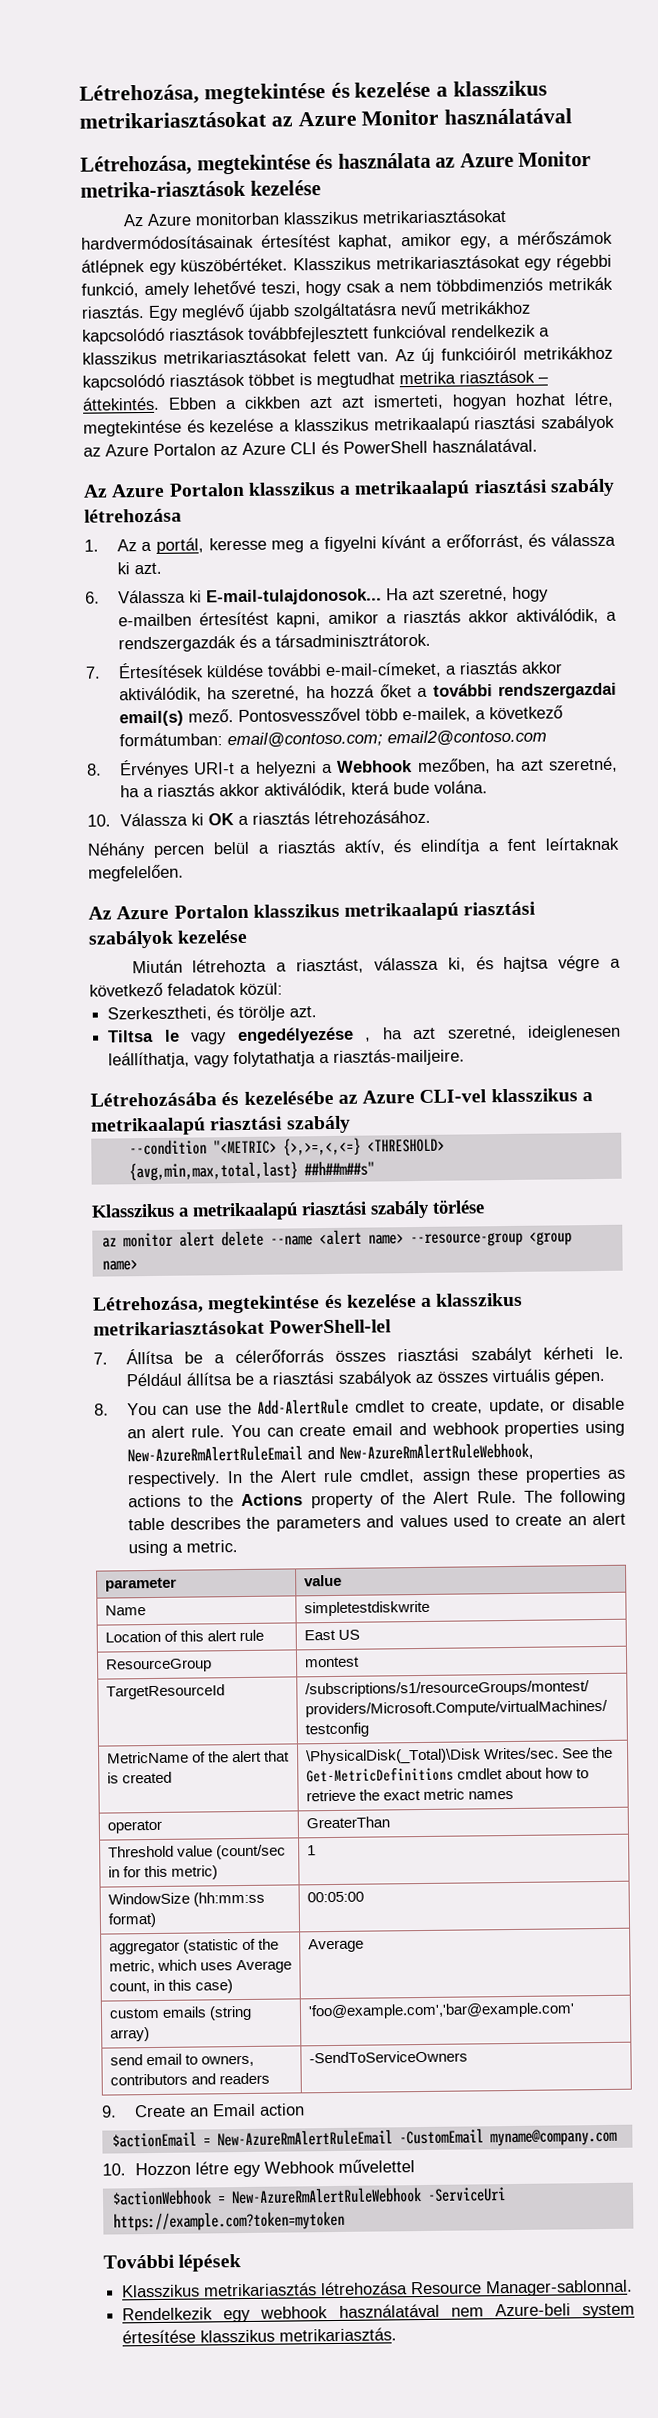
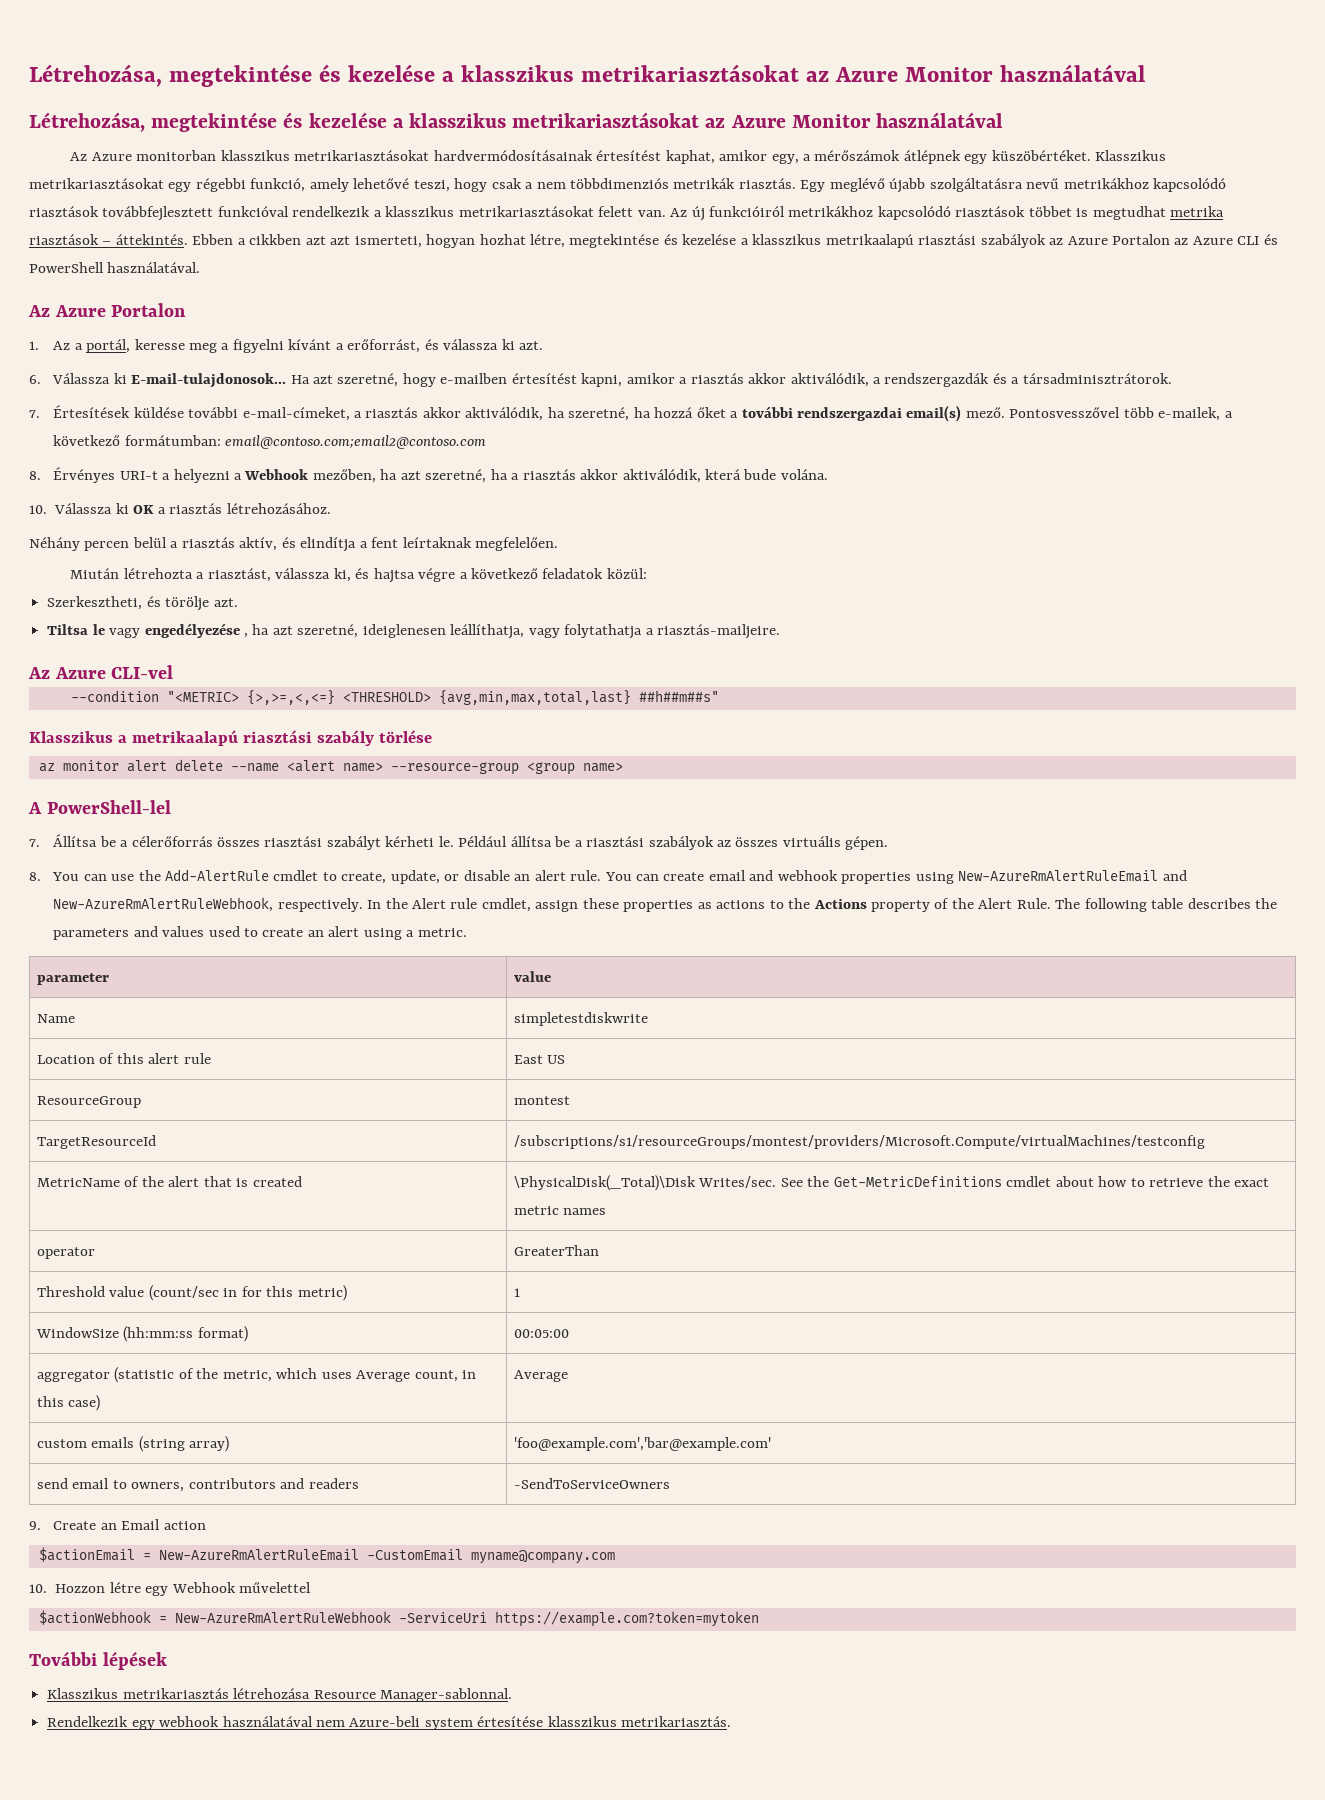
[337,151,592,169] [80,180,321,198] használata az Azure Monitor metrika-riasztások kezelése -> [308,112,1004,128] kezelése a klasszikus metrikariasztásokat az Azure Monitor használatával
[247,478,615,499] [84,508,182,523] klasszikus a metrikaalapú riasztási szabály létrehozása -> (187, 310) none
[226,729,547,749] email@contoso.com; email2@contoso.com -> [225,435,487,449] email@contoso.com;email2@contoso.com
[88,901,537,921] [88,929,249,949] // Az Azure Portalon klasszikus metrikaalapú riasztási szabályok kezelése -> (559, 544) none
[90,1088,593,1107] [90,1115,351,1136] Létrehozásába és kezelésébe az Azure CLI-vel klasszikus a metrikaalapú riasztási szabály -> [28,665,174,679] Az Azure CLI-vel
[92,1292,524,1314] [93,1320,265,1336] Létrehozása, megtekintése és kezelése a klasszikus metrikariasztásokat -> [28,802,42,814] A

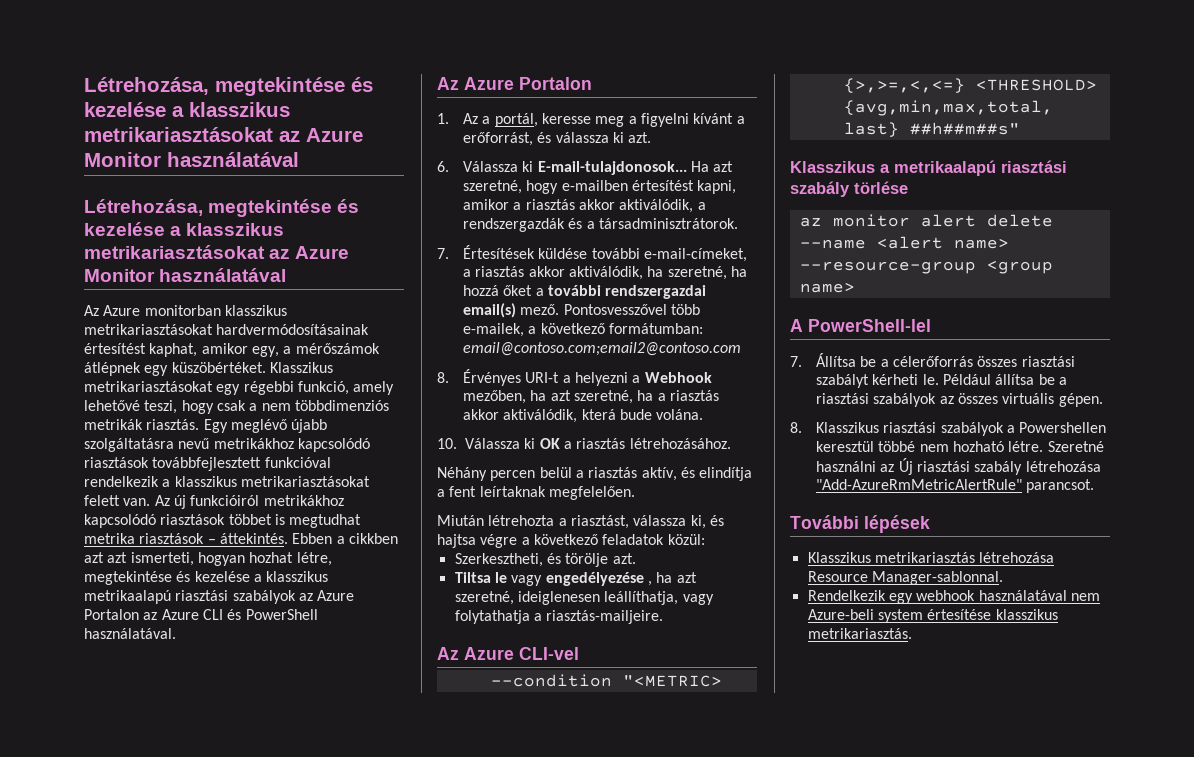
[52,869,1187,884] [53,897,1278,912] [53,926,467,940] [37,973,110,985] [514,971,552,982] [37,1014,76,1023] [514,1012,649,1026] [37,1053,211,1064] [514,1055,566,1064] [37,1096,142,1108] [514,1096,571,1105] [37,1135,157,1149] [514,1135,1206,1149] [37,1176,302,1187] [514,1175,1270,1191] [514,1206,607,1215] [37,1247,96,1259] [514,1245,600,1256] [37,1285,347,1301] [514,1288,521,1297] [36,1326,248,1342] [514,1329,570,1338] [37,1367,477,1383] [37,1395,101,1411] [514,1370,569,1382] [37,1436,230,1452] [514,1437,772,1451] [37,1478,359,1492] [514,1478,671,1489] [29,1519,206,1530] [38,1547,615,1564] [29,1582,312,1596] [38,1610,759,1627] You can use the Add-AlertRule cmdlet to create, update, or disable an alert rule. You can create email and webhook properties using New-AzureRmAlertRuleEmail and New-AzureRmAlertRuleWebhook, respectively. In the Alert rule cmdlet, assign these properties as actions to the Actions property of the Alert Rule. The following table describes the parameters and values used to create an alert using a metric. // parameter | value // Name | simpletestdiskwrite // Location of this alert rule | East US // ResourceGroup | montest // TargetResourceId | /subscriptions/s1/resourceGroups/montest/providers/Microsoft.Compute/virtualMachines/testconfig // MetricName of the alert that is created | \PhysicalDisk(_Total)\Disk Writes/sec. See the Get-MetricDefinitions cmdlet about how to retrieve the exact metric names // operator | GreaterThan // Threshold value (count/sec in for this metric) | 1 // WindowSize (hh:mm:ss format) | 00:05:00 // aggregator (statistic of the metric, which uses Average count, in this case) | Average // custom emails (string array) | 'foo@example.com','bar@example.com' // send email to owners, contributors and readers | -SendToServiceOwners // 9. Create an Email action // $actionEmail = New-AzureRmAlertRuleEmail -CustomEmail myname@company.com // 10. Hozzon létre egy Webhook művelettel // $actionWebhook = New-AzureRmAlertRuleWebhook -ServiceUri https://example.com?token=mytoken -> [815,422,1107,436] [815,441,1104,452] [815,458,1101,475] [815,479,1095,493] Klasszikus riasztási szabályok a Powershellen keresztül többé nem hozható létre. Szeretné használni az Új riasztási szabály létrehozása "Add-AzureRmMetricAlertRule" parancsot.

